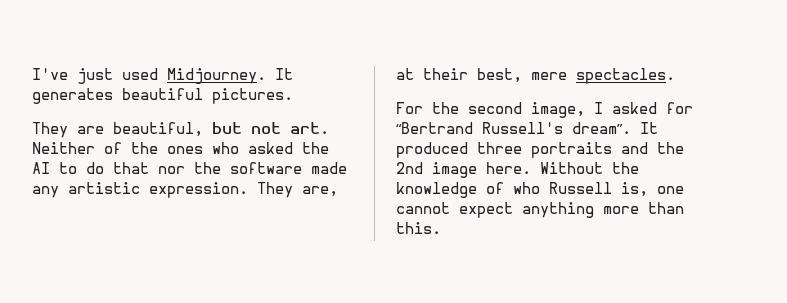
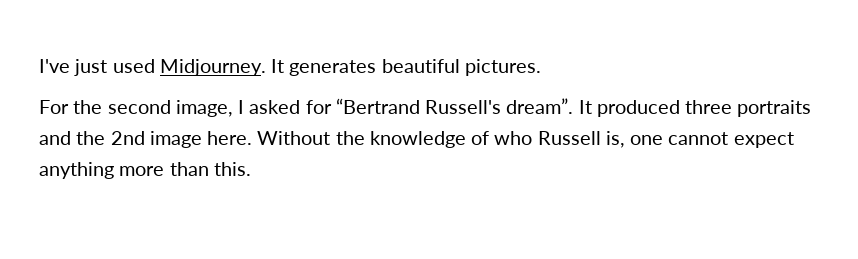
[32,122,329,138] [32,142,329,154] [32,162,347,174] [32,182,338,198] [396,68,675,84] // They are beautiful, but not art. Neither of the ones who asked the AI to do that nor the software made any artistic expression. They are, at their best, mere spectacles. -> (541, 67) none

